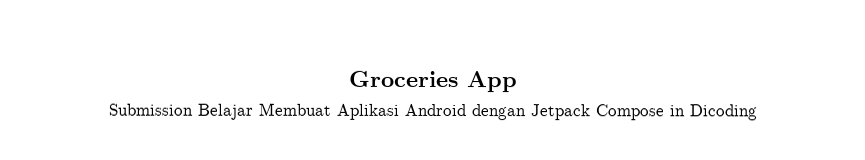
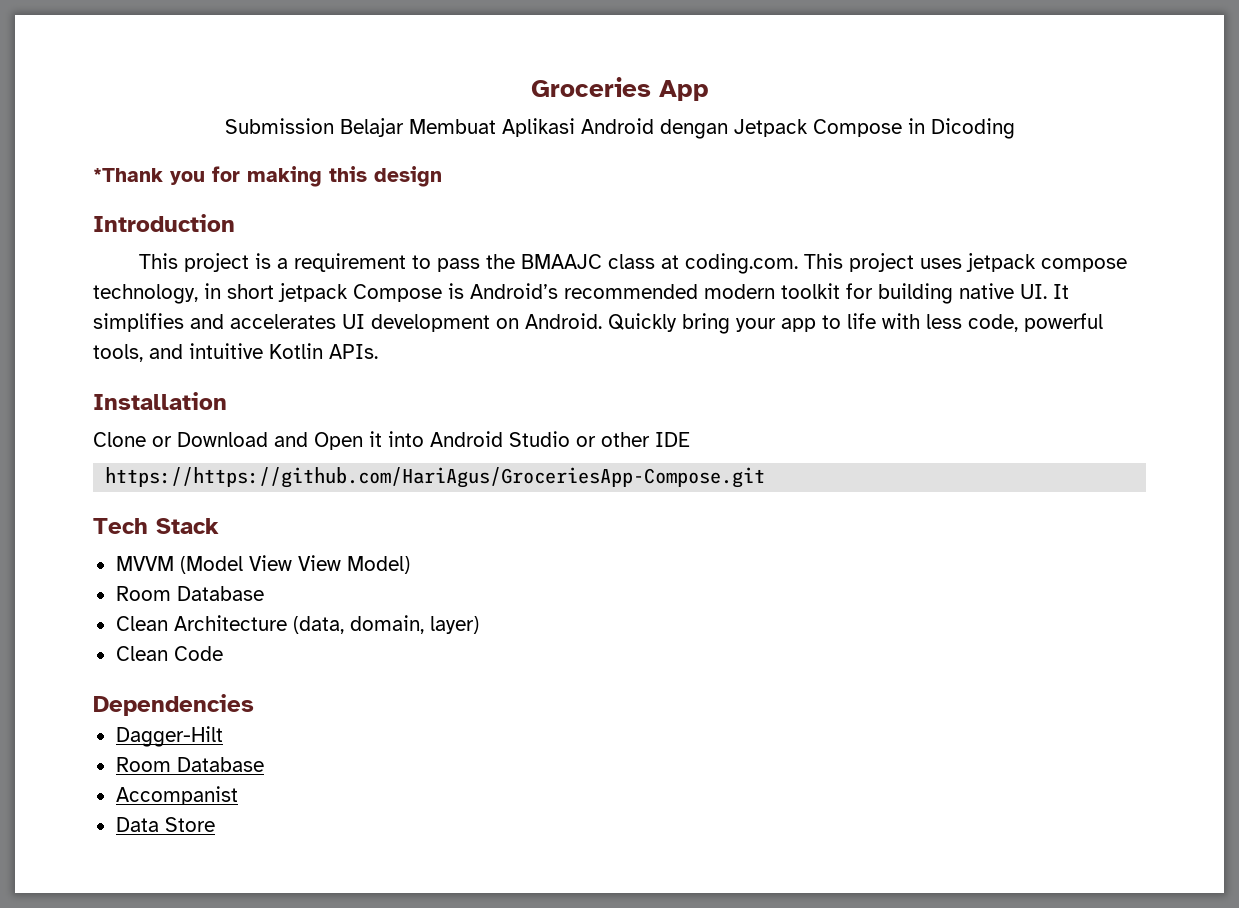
(757, 112) none -> [93,166,442,187] [93,214,235,232] [138,253,1127,274] [93,283,1069,304] [93,313,1103,334] [93,343,378,362] [93,392,227,410] [93,431,690,450] [105,467,766,488] [93,518,219,534] [115,555,410,574] [115,586,264,601] [115,615,479,634] [115,646,223,661] [93,694,254,716] [115,726,223,747] [115,757,264,772] [115,786,238,805] [115,817,215,832] // *Thank you for making this design // Introduction // This project is a requirement to pass the BMAAJC class at coding.com. This project uses jetpack compose technology, in short jetpack Compose is Android’s recommended modern toolkit for building native UI. It simplifies and accelerates UI development on Android. Quickly bring your app to life with less code, powerful tools, and intuitive Kotlin APIs. // Installation // Clone or Download and Open it into Android Studio or other IDE // https://https://github.com/HariAgus/GroceriesApp-Compose.git // Tech Stack // MVVM (Model View View Model) // Room Database // Clean Architecture (data, domain, layer) // Clean Code // Dependencies // Dagger-Hilt // Room Database // Accompanist // Data Store

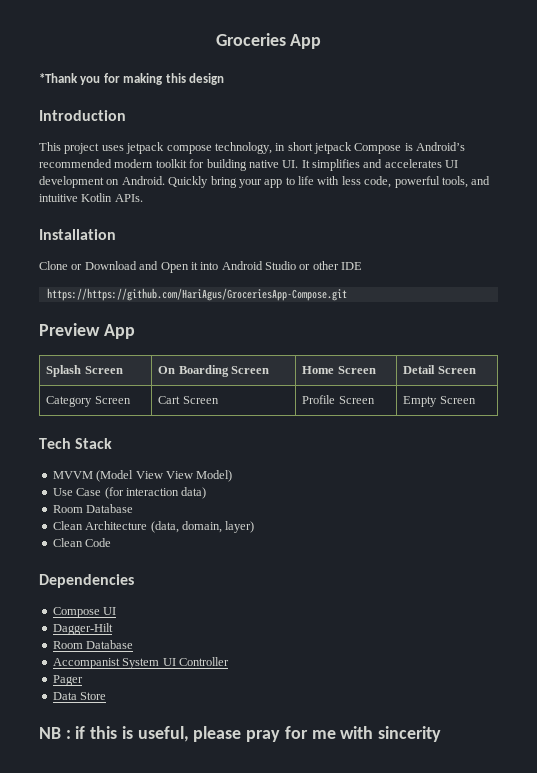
[224,118,1015,139] // Submission Belajar Membuat Aplikasi Android dengan Jetpack Compose in Dicoding -> (322, 41) none
[254,253,914,274] is a requirement to pass the BMAAJC class at coding.com. This project -> (100, 148) none
(766, 477) none -> [39,323,135,339] [46,365,123,377] [158,365,270,377] [302,366,376,374] [403,365,476,374] [46,396,131,407] [158,396,219,404] [302,395,375,404] [403,396,476,407] // Preview App // Splash Screen | On Boarding Screen | Home Screen | Detail Screen // Category Screen | Cart Screen | Profile Screen | Empty Screen
(410, 565) none -> [52,487,207,499] // Use Case (for interaction data)
(254, 705) none -> [52,607,117,618] // Compose UI
[115,817,215,832] // Data Store -> [122,657,229,669] [52,675,83,686] [52,692,107,700] [39,726,441,742] System UI Controller // Pager // Data Store // NB : if this is useful, please pray for me with sincerity

